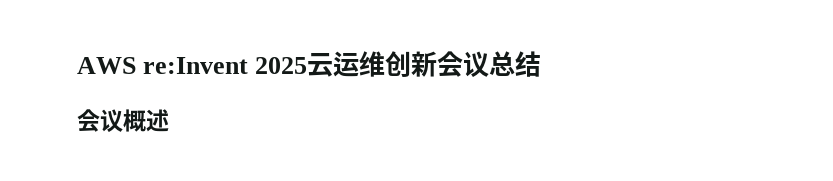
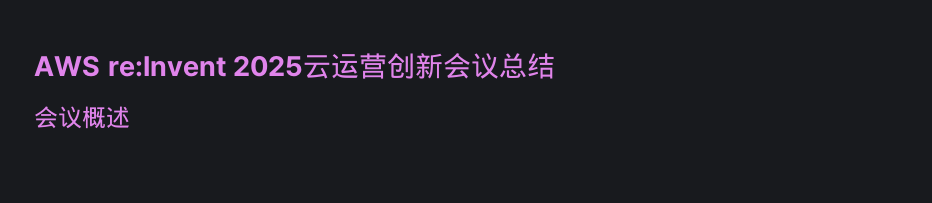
[359,51,386,77] 维 -> [359,53,388,79] 营

